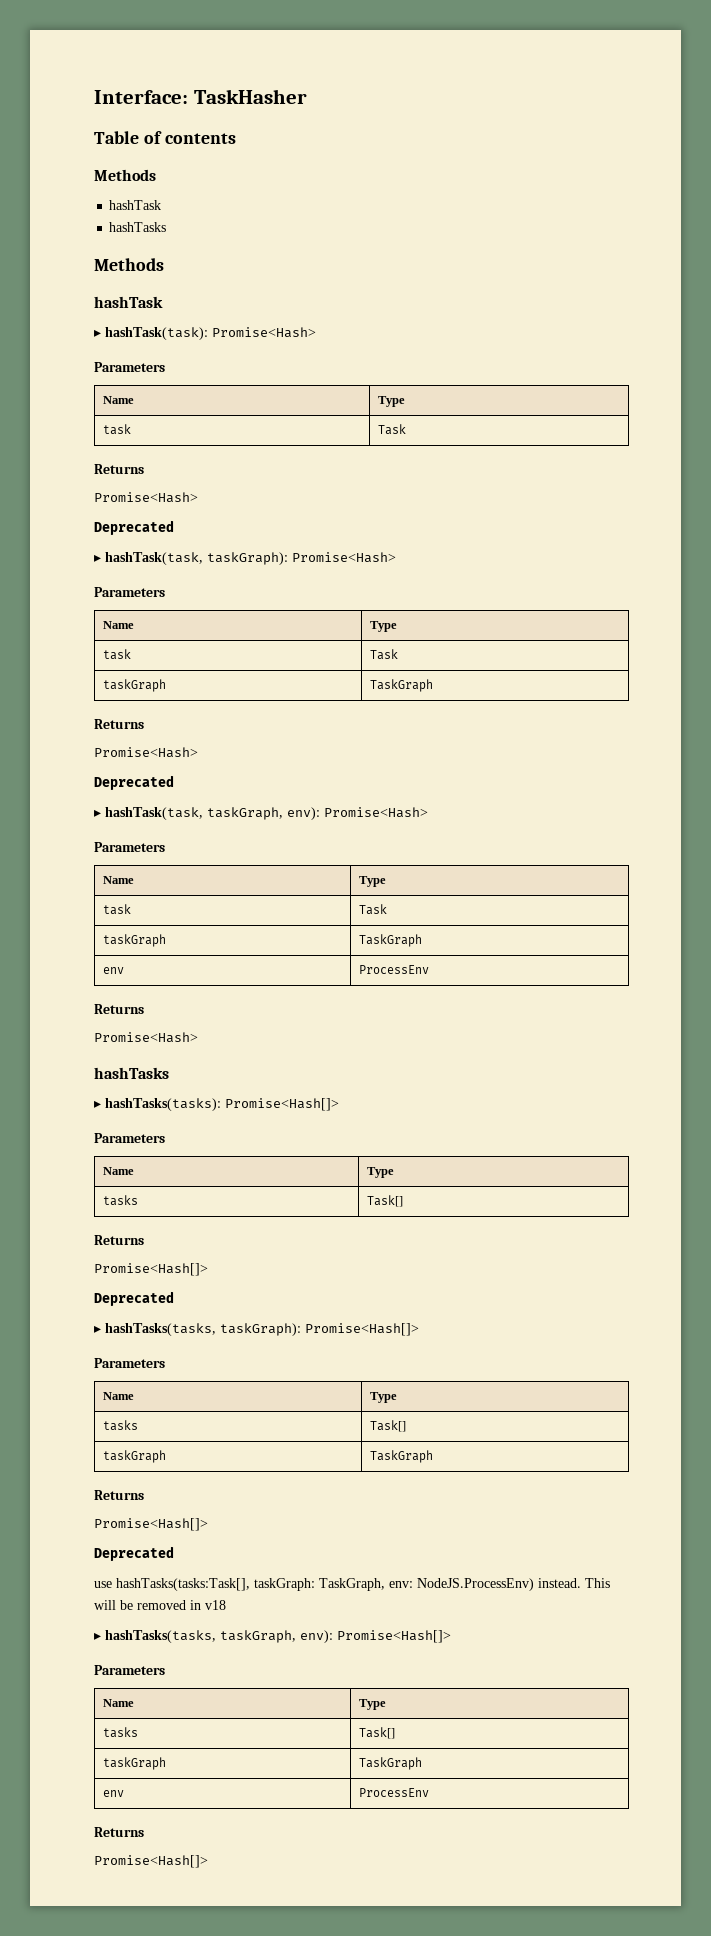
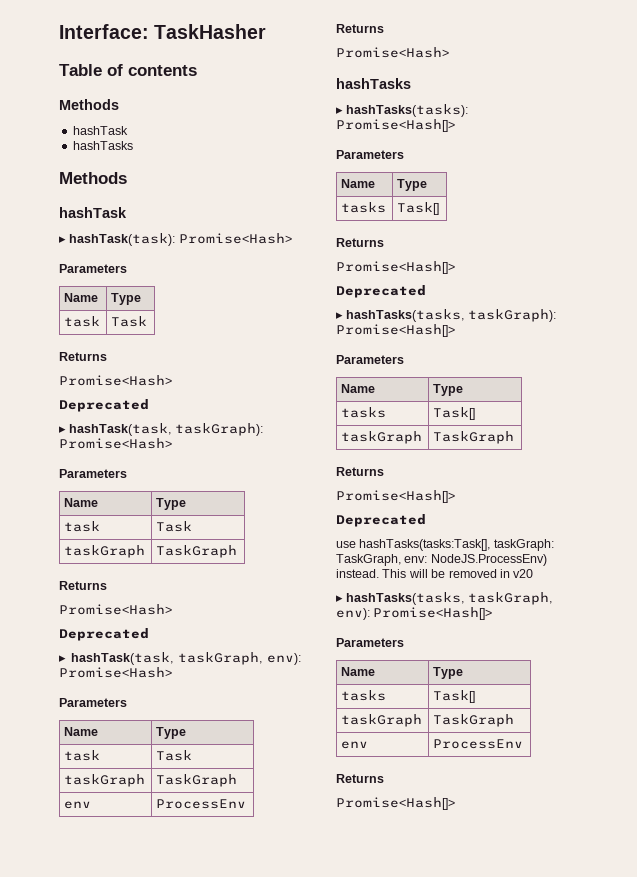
[205,1600,226,1610] v18 -> [513,569,534,578] v20

